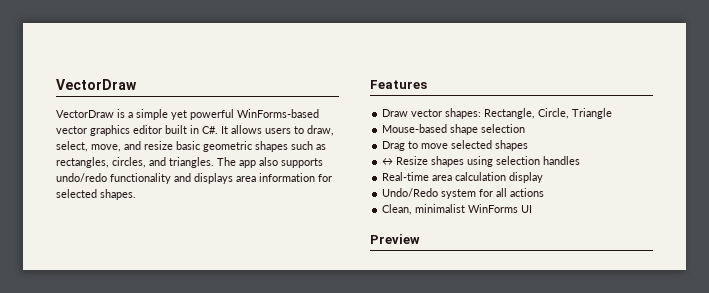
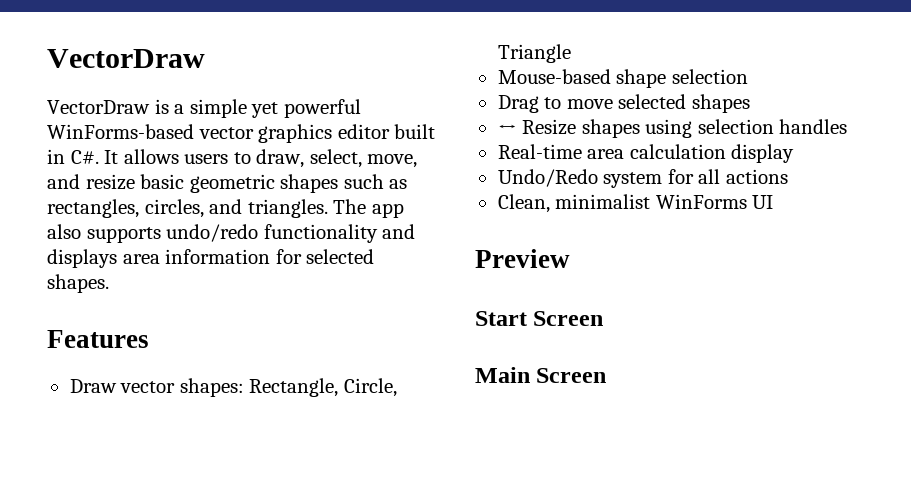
(420, 239) none -> [475,311,604,326] [475,367,607,383] // Start Screen // Main Screen

